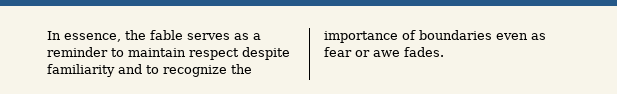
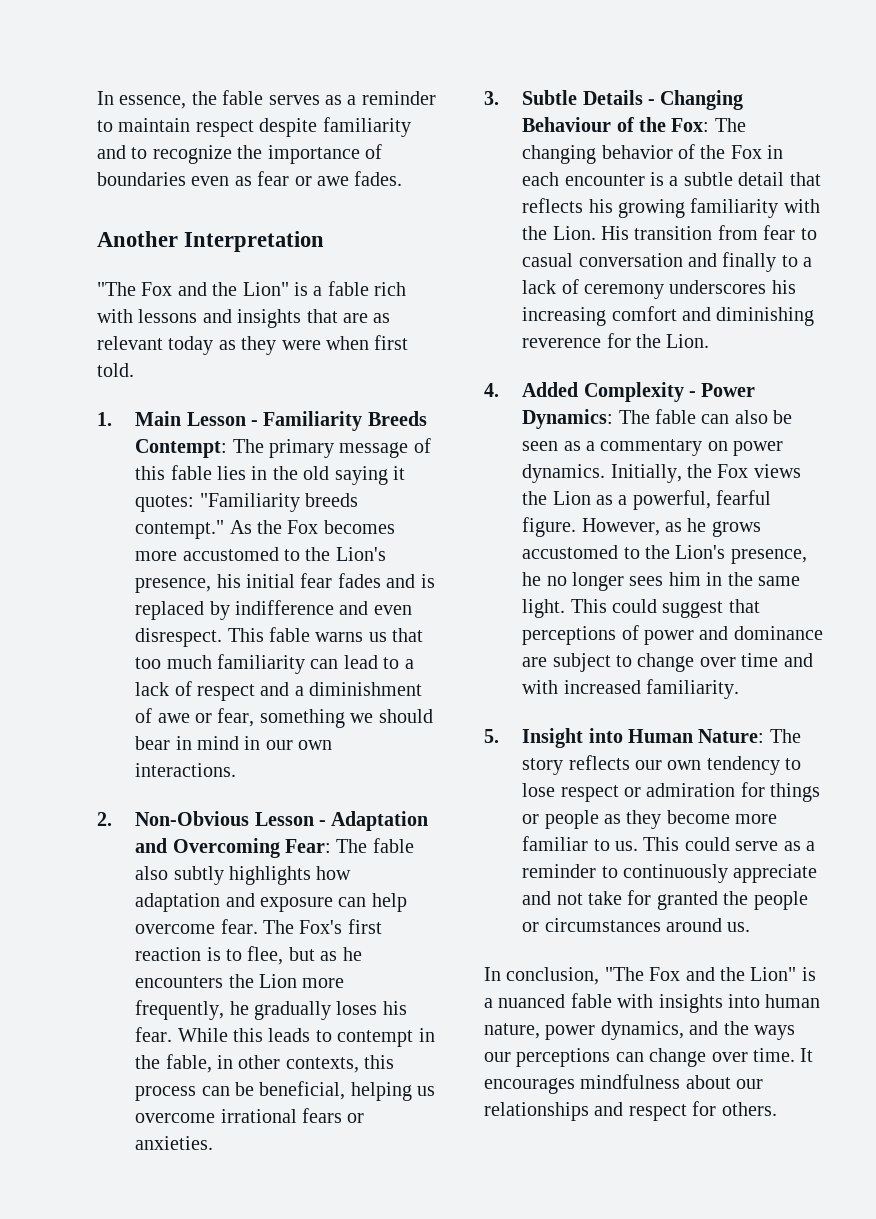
(444, 52) none -> [97,231,325,252] [97,281,407,296] [97,309,391,328] [97,335,409,355] [97,363,134,377] [97,411,427,431] [135,438,431,458] [135,465,405,485] [135,493,358,512] [135,520,395,539] [135,547,386,561] [135,573,435,593] [135,600,412,620] [135,627,424,647] [135,654,414,674] [135,681,423,701] [135,708,433,728] [135,736,333,750] [135,763,237,777] [97,811,429,831] [135,838,414,858] [135,866,352,885] [135,893,407,912] [135,919,382,934] [135,946,362,965] [135,974,345,988] [135,1000,407,1020] [135,1027,435,1047] [135,1054,395,1073] [135,1081,436,1101] [135,1108,365,1123] [135,1136,214,1150] [484,90,744,110] [522,117,746,132] [522,144,784,164] [522,172,821,186] [522,198,820,218] [522,225,817,240] [522,252,813,272] [522,279,796,299] [522,306,815,326] [522,333,710,348] [484,382,756,402] [522,409,793,429] [522,439,784,456] [522,464,801,483] [522,490,772,510] [522,517,761,537] [522,545,807,564] [522,572,800,591] [522,599,760,618] [522,625,823,645] [522,653,813,672] [522,679,739,699] [484,728,801,748] [522,755,802,775] [522,782,821,802] [522,810,778,829] [522,836,815,851] [522,864,818,883] [522,890,808,910] [522,918,751,932] [484,967,816,985] [484,993,821,1013] [484,1021,795,1040] [484,1048,814,1067] [484,1074,764,1094] [484,1101,777,1121] // Another Interpretation // "The Fox and the Lion" is a fable rich with lessons and insights that are as relevant today as they were when first told. // 1. Main Lesson - Familiarity Breeds Contempt: The primary message of this fable lies in the old saying it quotes: "Familiarity breeds contempt." As the Fox becomes more accustomed to the Lion's presence, his initial fear fades and is replaced by indifference and even disrespect. This fable warns us that too much familiarity can lead to a lack of respect and a diminishment of awe or fear, something we should bear in mind in our own interactions. // 2. Non-Obvious Lesson - Adaptation and Overcoming Fear: The fable also subtly highlights how adaptation and exposure can help overcome fear. The Fox's first reaction is to flee, but as he encounters the Lion more frequently, he gradually loses his fear. While this leads to contempt in the fable, in other contexts, this process can be beneficial, helping us overcome irrational fears or anxieties. // 3. Subtle Details - Changing Behaviour of the Fox: The changing behavior of the Fox in each encounter is a subtle detail that reflects his growing familiarity with the Lion. His transition from fear to casual conversation and finally to a lack of ceremony underscores his increasing comfort and diminishing reverence for the Lion. // 4. Added Complexity - Power Dynamics: The fable can also be seen as a commentary on power dynamics. Initially, the Fox views the Lion as a powerful, fearful figure. However, as he grows accustomed to the Lion's presence, he no longer sees him in the same light. This could suggest that perceptions of power and dominance are subject to change over time and with increased familiarity. // 5. Insight into Human Nature: The story reflects our own tendency to lose respect or admiration for things or people as they become more familiar to us. This could serve as a reminder to continuously appreciate and not take for granted the people or circumstances around us. // In conclusion, "The Fox and the Lion" is a nuanced fable with insights into human nature, power dynamics, and the ways our perceptions can change over time. It encourages mindfulness about our relationships and respect for others.

